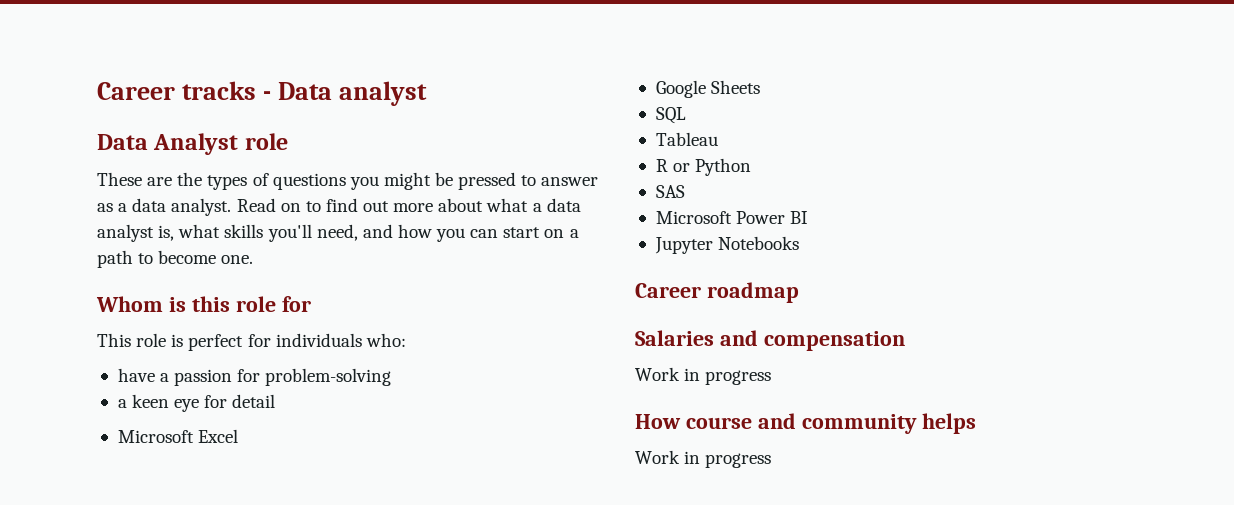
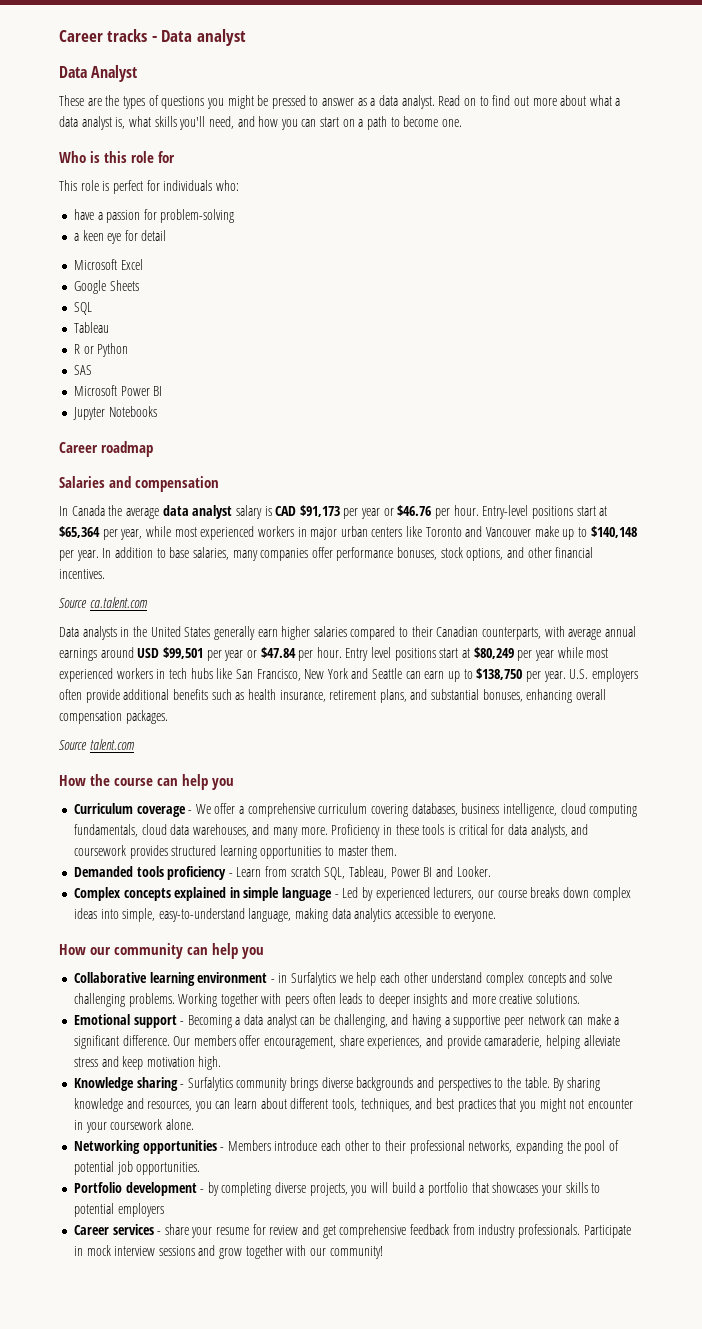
[244,133,288,150] role -> (138, 73) none
[96,296,163,312] Whom -> [59,151,86,163] Who
[635,367,772,385] [635,413,976,434] [635,450,772,468] Work in progress // How course and community helps // Work in progress -> [59,505,608,519] [59,526,637,540] [59,547,594,561] [59,569,105,579] [59,597,147,608] [59,626,636,640] [59,647,609,661] [59,668,638,682] [59,689,607,703] [59,710,168,724] [59,739,134,750] [59,774,235,790] [73,803,638,817] [73,824,589,838] [73,845,398,859] [73,866,491,880] [73,887,631,901] [73,908,497,922] [59,943,265,959] [73,972,612,986] [73,993,580,1007] [73,1014,620,1028] [73,1035,620,1049] [73,1056,222,1070] [73,1077,600,1091] [73,1098,633,1112] [73,1119,194,1133] [73,1140,619,1154] [73,1161,201,1175] [73,1182,601,1196] [73,1203,164,1217] [73,1224,631,1238] [73,1245,383,1259] In Canada the average data analyst salary is CAD $91,173 per year or $46.76 per hour. Entry-level positions start at $65,364 per year, while most experienced workers in major urban centers like Toronto and Vancouver make up to $140,148 per year. In addition to base salaries, many companies offer performance bonuses, stock options, and other financial incentives. // Source ca.talent.com // Data analysts in the United States generally earn higher salaries compared to their Canadian counterparts, with average annual earnings around USD $99,501 per year or $47.84 per hour. Entry level positions start at $80,249 per year while most experienced workers in tech hubs like San Francisco, New York and Seattle can earn up to $138,750 per year. U.S. employers often provide additional benefits such as health insurance, retirement plans, and substantial bonuses, enhancing overall compensation packages. // Source talent.com // How the course can help you // Curriculum coverage - We offer a comprehensive curriculum covering databases, business intelligence, cloud computing fundamentals, cloud data warehouses, and many more. Proficiency in these tools is critical for data analysts, and coursework provides structured learning opportunities to master them. // Demanded tools proficiency - Learn from scratch SQL, Tableau, Power BI and Looker. // Complex concepts explained in simple language - Led by experienced lecturers, our course breaks down complex ideas into simple, easy-to-understand language, making data analytics accessible to everyone. // How our community can help you // Collaborative learning environment - in Surfalytics we help each other understand complex concepts and solve challenging problems. Working together with peers often leads to deeper insights and more creative solutions. // Emotional support - Becoming a data analyst can be challenging, and having a supportive peer network can make a significant difference. Our members offer encouragement, share experiences, and provide camaraderie, helping alleviate stress and keep motivation high. // Knowledge sharing - Surfalytics community brings diverse backgrounds and perspectives to the table. By sharing knowledge and resources, you can learn about different tools, techniques, and best practices that you might not encounter in your coursework alone. // Networking opportunities - Members introduce each other to their professional networks, expanding the pool of potential job opportunities. // Portfolio development - by completing diverse projects, you will build a portfolio that showcases your skills to potential employers // Career services - share your resume for review and get comprehensive feedback from industry professionals. Participate in mock interview sessions and grow together with our community!

